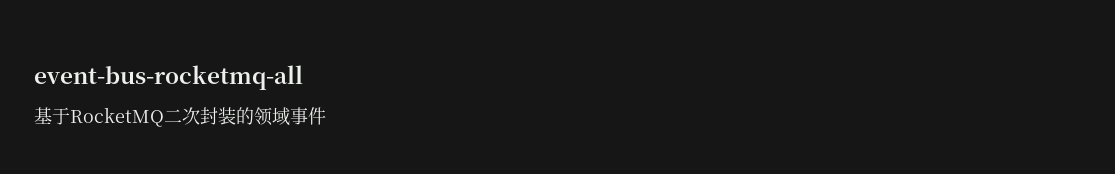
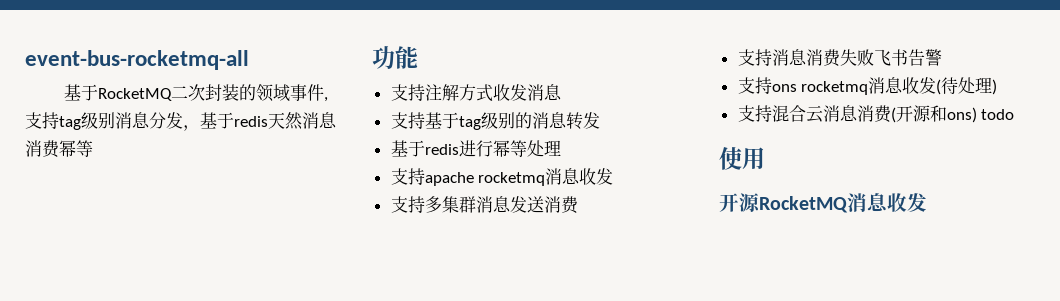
(326, 116) none -> [323,97,328,102] [25,112,337,131] [25,140,93,158] [372,46,418,69] [390,84,562,102] [390,112,600,130] [390,140,561,157] [390,168,614,186] [390,196,579,214] [737,49,942,67] [737,77,998,95] [737,105,1015,123] [719,147,765,170] [719,193,927,213] ,支持tag级别消息分发，基于redis天然消息消费幂等 // 功能 // 支持注解方式收发消息 // 支持基于tag级别的消息转发 // 基于redis进行幂等处理 // 支持apache rocketmq消息收发 // 支持多集群消息发送消费 // 支持消息消费失败飞书告警 // 支持ons rocketmq消息收发(待处理) // 支持混合云消息消费(开源和ons) todo // 使用 // 开源RocketMQ消息收发

